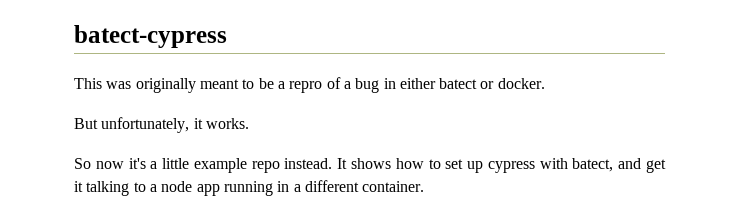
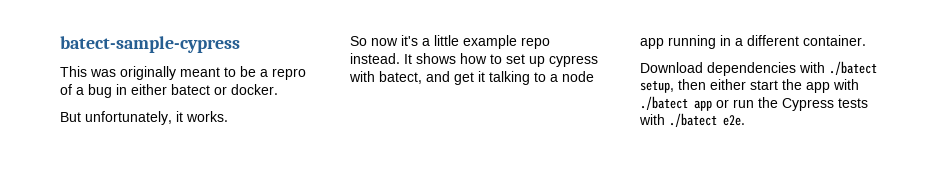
[74,25,227,48] batect-cypress -> [60,36,240,53] batect-sample-cypress
(425, 186) none -> [640,61,877,76] [640,79,859,93] [640,96,868,111] [639,113,745,127] // Download dependencies with ./batect setup, then either start the app with ./batect app or run the Cypress tests with ./batect e2e.

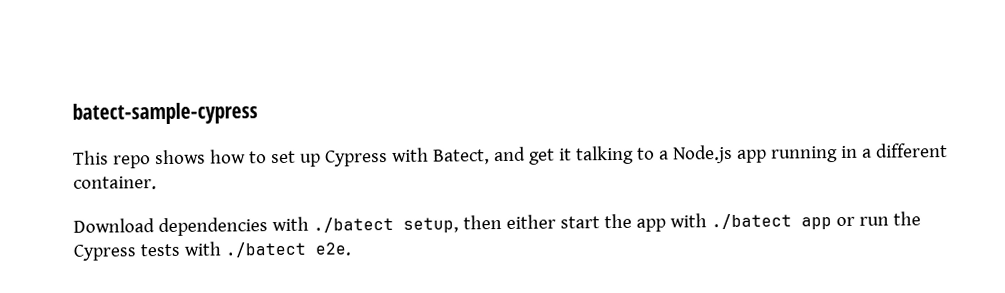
[90,66,306,80] [60,84,278,98] [60,111,228,125] [350,35,550,49] [350,53,412,64] was originally meant to be a repro of a bug in either batect or docker. // But unfortunately, it works. // So now it's a little example repo instead. It -> [112,155,151,169] repo
[549,55,598,67] [349,71,422,84] cypress with batect, -> [324,147,490,167] Cypress with Batect,
[562,71,594,82] node -> [671,144,733,164] Node.js

